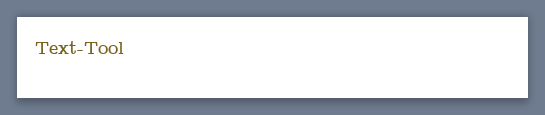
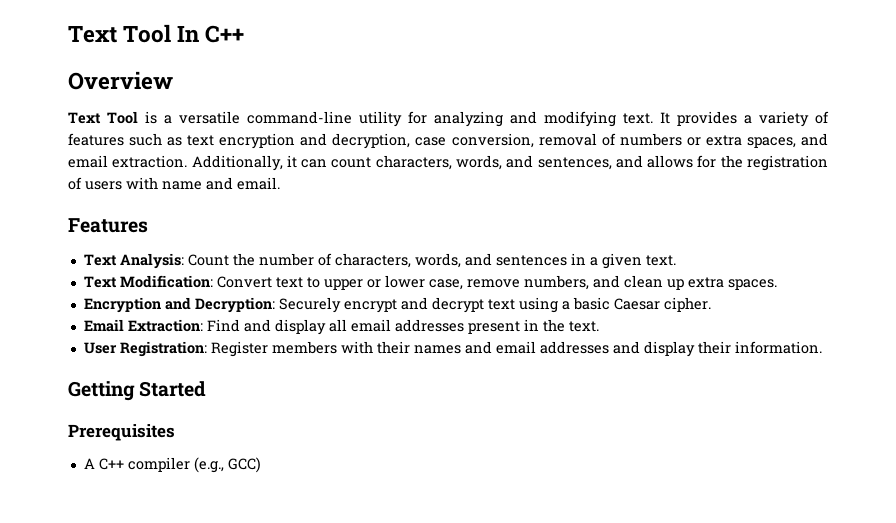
[35,41,124,54] Text-Tool -> [68,24,245,43] [68,71,173,90] [68,111,829,127] [68,133,829,149] [68,155,829,171] [68,177,280,190] [68,218,148,233] [83,253,676,269] [83,275,777,290] [83,297,711,313] [83,319,599,335] [83,341,822,357] [68,381,207,401] [68,424,175,441] [83,457,261,473] Text Tool In C++ // Overview // Text Tool is a versatile command-line utility for analyzing and modifying text. It provides a variety of features such as text encryption and decryption, case conversion, removal of numbers or extra spaces, and email extraction. Additionally, it can count characters, words, and sentences, and allows for the registration of users with name and email. // Features // Text Analysis: Count the number of characters, words, and sentences in a given text. // Text Modification: Convert text to upper or lower case, remove numbers, and clean up extra spaces. // Encryption and Decryption: Securely encrypt and decrypt text using a basic Caesar cipher. // Email Extraction: Find and display all email addresses present in the text. // User Registration: Register members with their names and email addresses and display their information. // Getting Started // Prerequisites // A C++ compiler (e.g., GCC)

